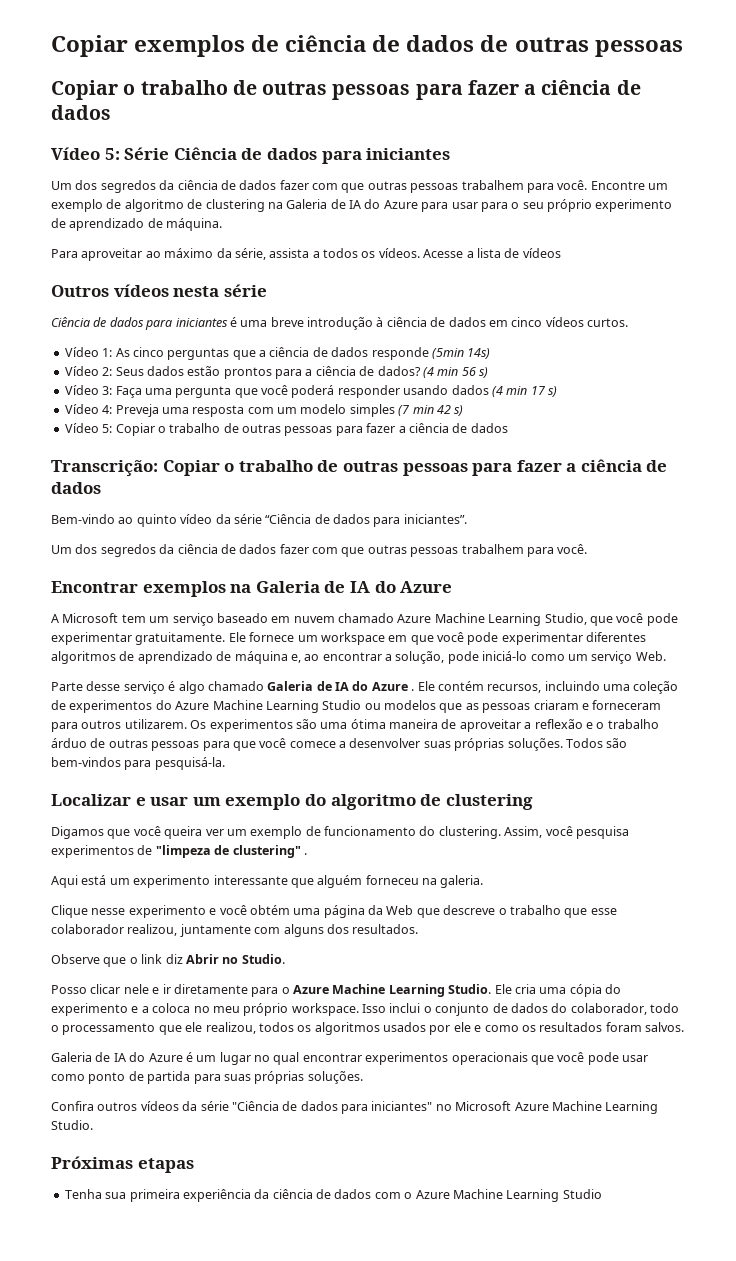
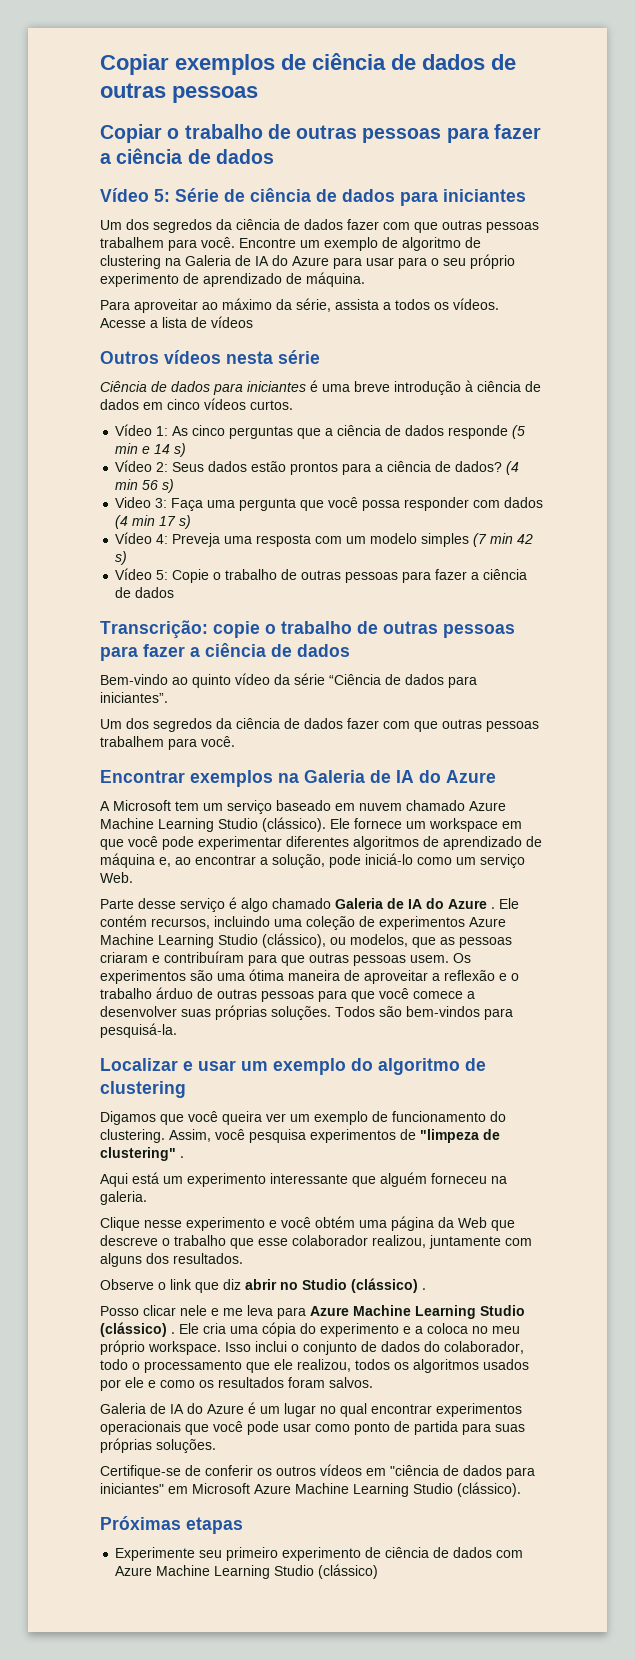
[173,147,237,160] Ciência -> [224,188,311,202] de ciência
[431,348,491,359] (5min 14s) -> [512,425,526,439] [115,443,187,457] (5 min e 14 s)
[64,385,99,395] Vídeo -> [115,497,152,508] Video
[291,385,449,398] poderá responder usando -> [362,497,501,511] possa responder com
[115,423,155,436] Copiar -> [172,569,210,583] Copie
[162,460,220,476] Copiar -> [213,621,260,638] copie
[544,613,678,626] [51,632,226,645] Studio, que você pode experimentar gratuitamente. -> [218,817,326,832] Studio (clássico).
[155,700,436,713] do Azure Machine Learning Studio ou modelos -> [469,917,506,927] [100,933,408,948] Azure Machine Learning Studio (clássico), ou modelos,
[592,700,662,710] [51,719,187,732] forneceram para outros utilizarem. -> [164,951,449,966] contribuíram para que outras pessoas usem.
[103,957,127,967] que -> (154, 1284) none
[165,954,285,964] [51,984,492,997] diz Abrir no Studio. // Posso clicar nele e ir diretamente para o Azure Machine Learning Studio. -> [195,1278,426,1293] [100,1305,525,1319] [100,1322,175,1337] que diz abrir no Studio (clássico) . // Posso clicar nele e me leva para Azure Machine Learning Studio (clássico) .
[51,1101,279,1111] Confira outros vídeos da série "Ciência -> [100,1464,439,1479] Certifique-se de conferir os outros vídeos em "ciência
[435,1104,452,1111] no -> [168,1486,188,1494] em
[51,1120,93,1130] Studio. -> [413,1482,521,1497] Studio (clássico).
[64,1189,270,1202] Tenha sua primeira experiência da -> [115,1547,382,1561] Experimente seu primeiro experimento de
[404,1189,602,1202] o Azure Machine Learning Studio -> [115,1564,379,1579] Azure Machine Learning Studio (clássico)

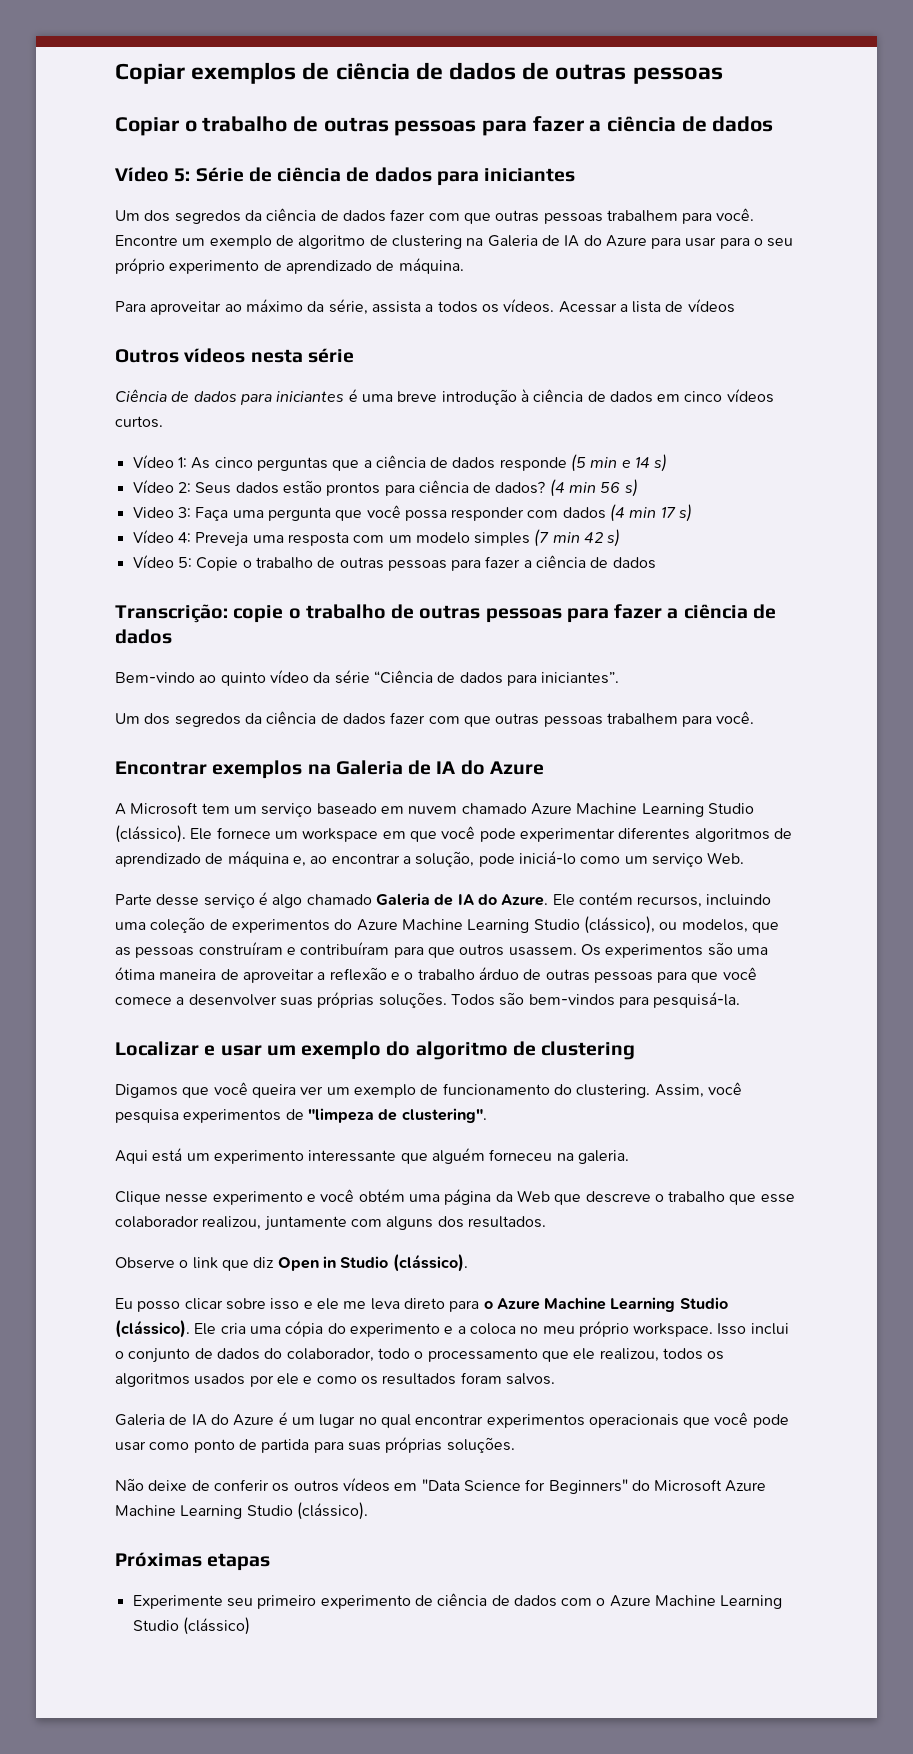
[100,318,146,328] Acesse -> [558,301,617,313] Acessar
[375,464,384,472] a -> (415, 490) none
[448,899,495,909] Azure . -> [501,894,549,906] Azure.
(465, 923) none -> [334,919,353,930] do
[100,952,148,963] criaram -> [198,942,283,956] construíram
[309,953,449,966] outras pessoas usem. -> [459,944,577,956] outros usassem.
[100,1147,184,1161] clustering" . -> [401,1108,487,1123] clustering".
[245,1278,426,1293] [100,1305,525,1319] [100,1322,175,1337] abrir no Studio (clássico) . // Posso clicar nele e me leva para Azure Machine Learning Studio (clássico) . -> [277,1254,468,1272] [115,1297,728,1312] [115,1320,190,1338] Open in Studio (clássico). // Eu posso clicar sobre isso e ele me leva direto para o Azure Machine Learning Studio (clássico).
[100,1465,181,1479] Certifique-se -> [115,1478,188,1491] Não deixe
[390,1465,535,1479] [100,1483,188,1494] "ciência de dados para iniciantes" em -> [421,1479,650,1494] "Data Science for Beginners" do
(524, 1554) none -> [596,1598,606,1606] o

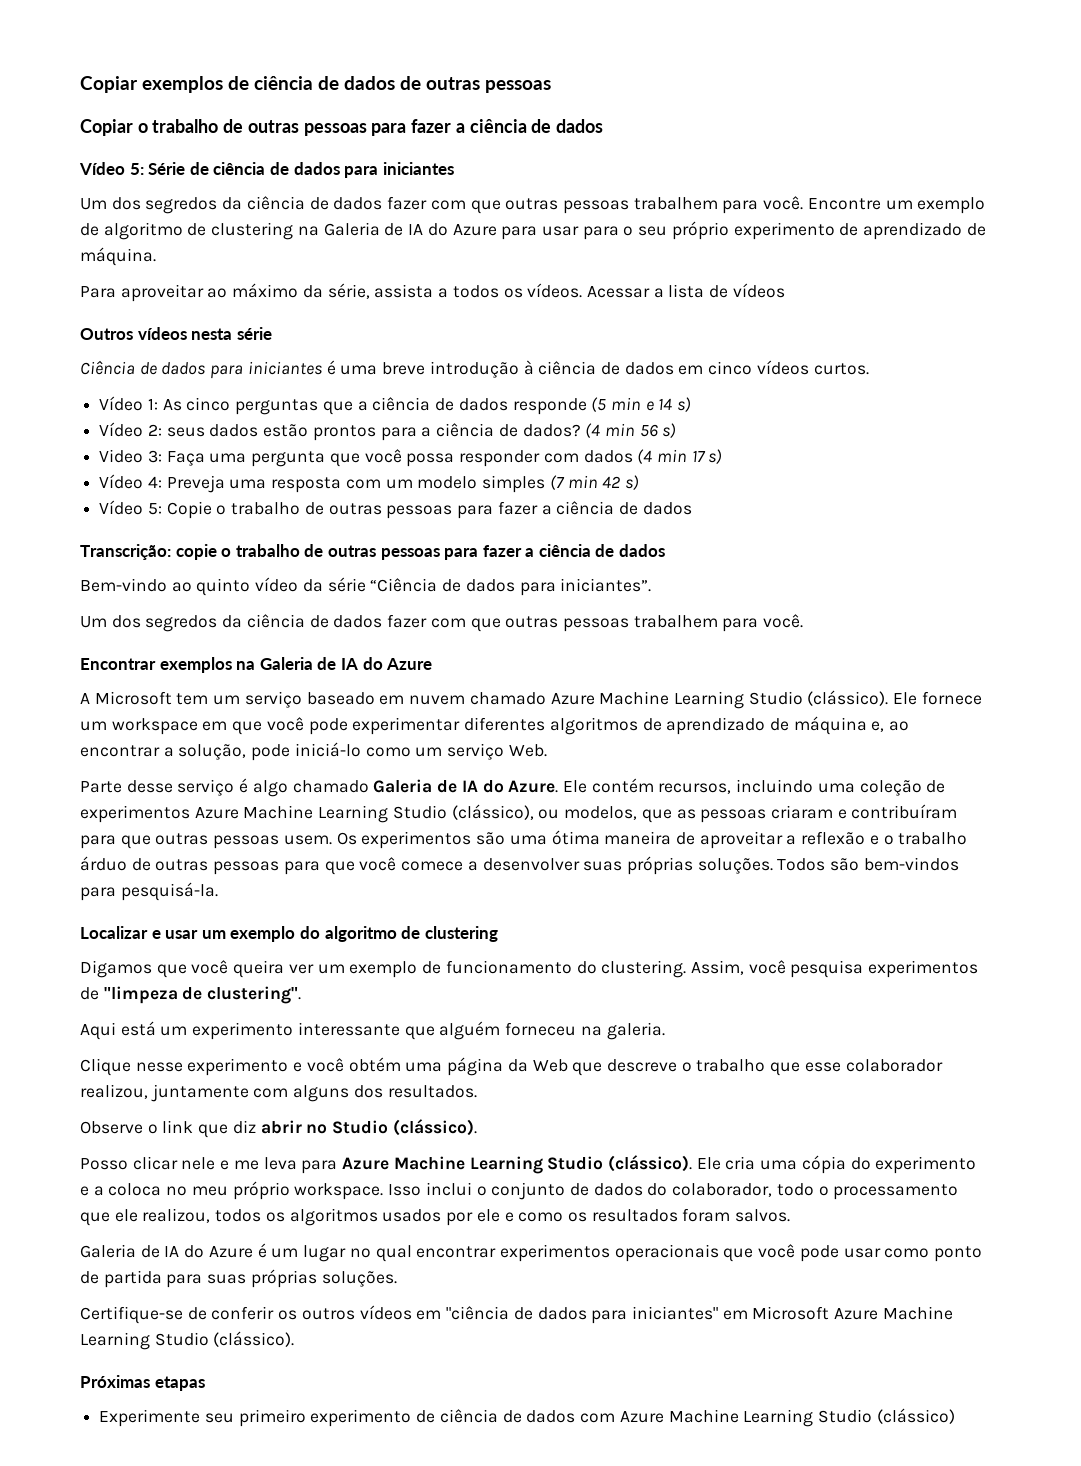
[195,482,232,494] Seus -> [166,427,205,437] seus
(415, 490) none -> [421,427,432,437] a
[334,919,353,930] do -> (190, 814) none
[198,942,283,956] construíram -> [770,805,833,819] criaram
[459,944,577,956] outros usassem. -> [155,833,332,849] outras pessoas usem.
[277,1254,468,1272] [115,1298,493,1312] Open in Studio (clássico). // Eu posso clicar sobre isso e ele me leva direto para o -> [260,1119,477,1136] [80,1156,338,1174] abrir no Studio (clássico). // Posso clicar nele e me leva para
[115,1478,188,1491] Não deixe -> [80,1306,183,1324] Certifique-se
[421,1479,650,1494] "Data Science for Beginners" do -> [446,1306,748,1324] "ciência de dados para iniciantes" em
[596,1598,606,1606] o -> (616, 1418) none

